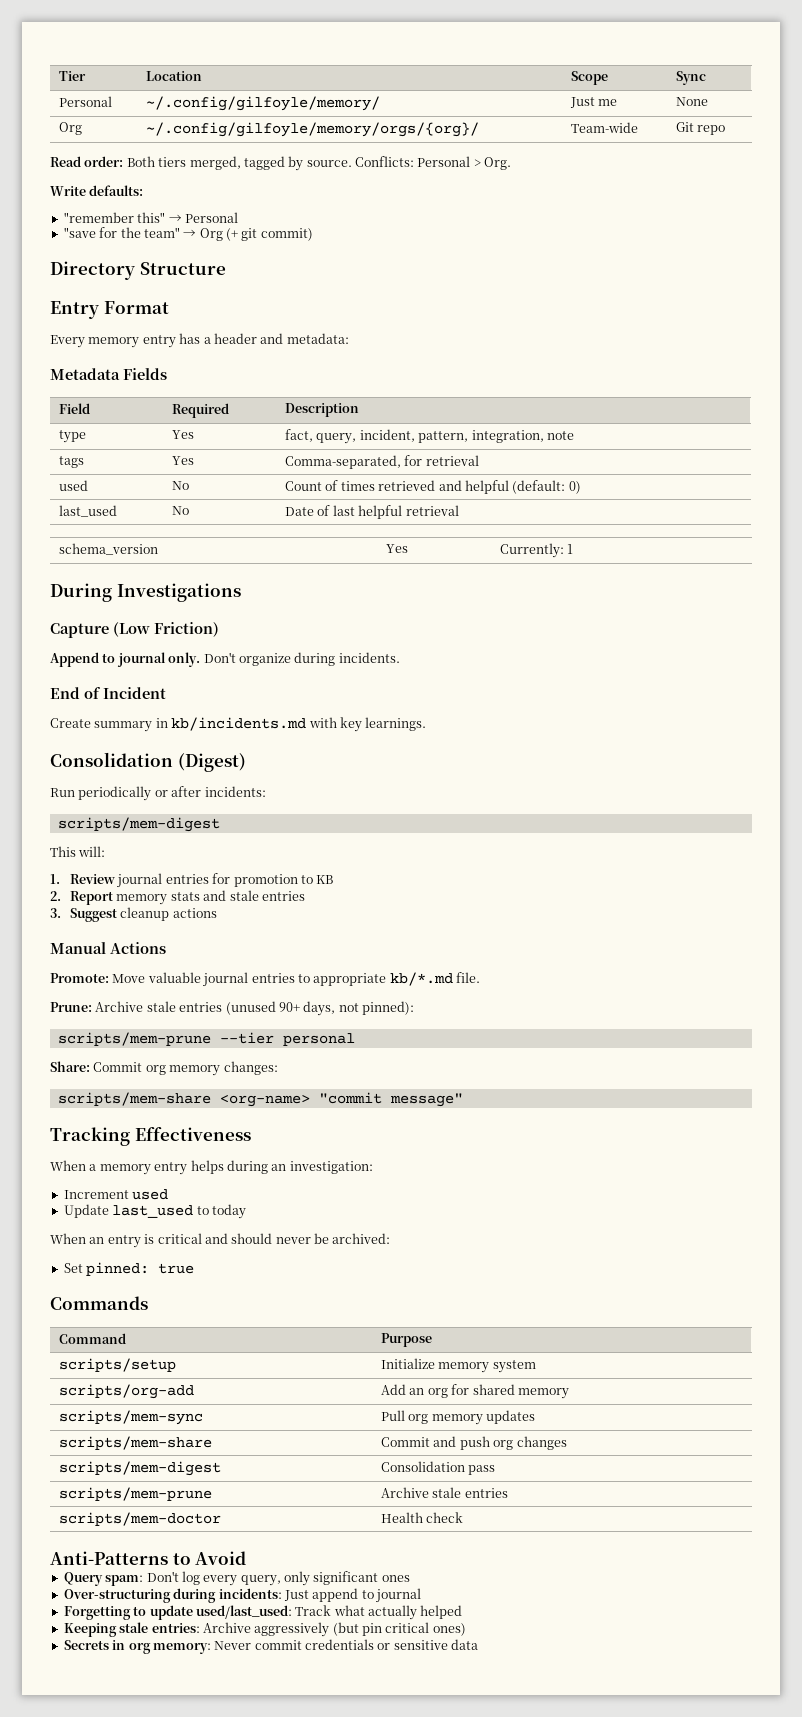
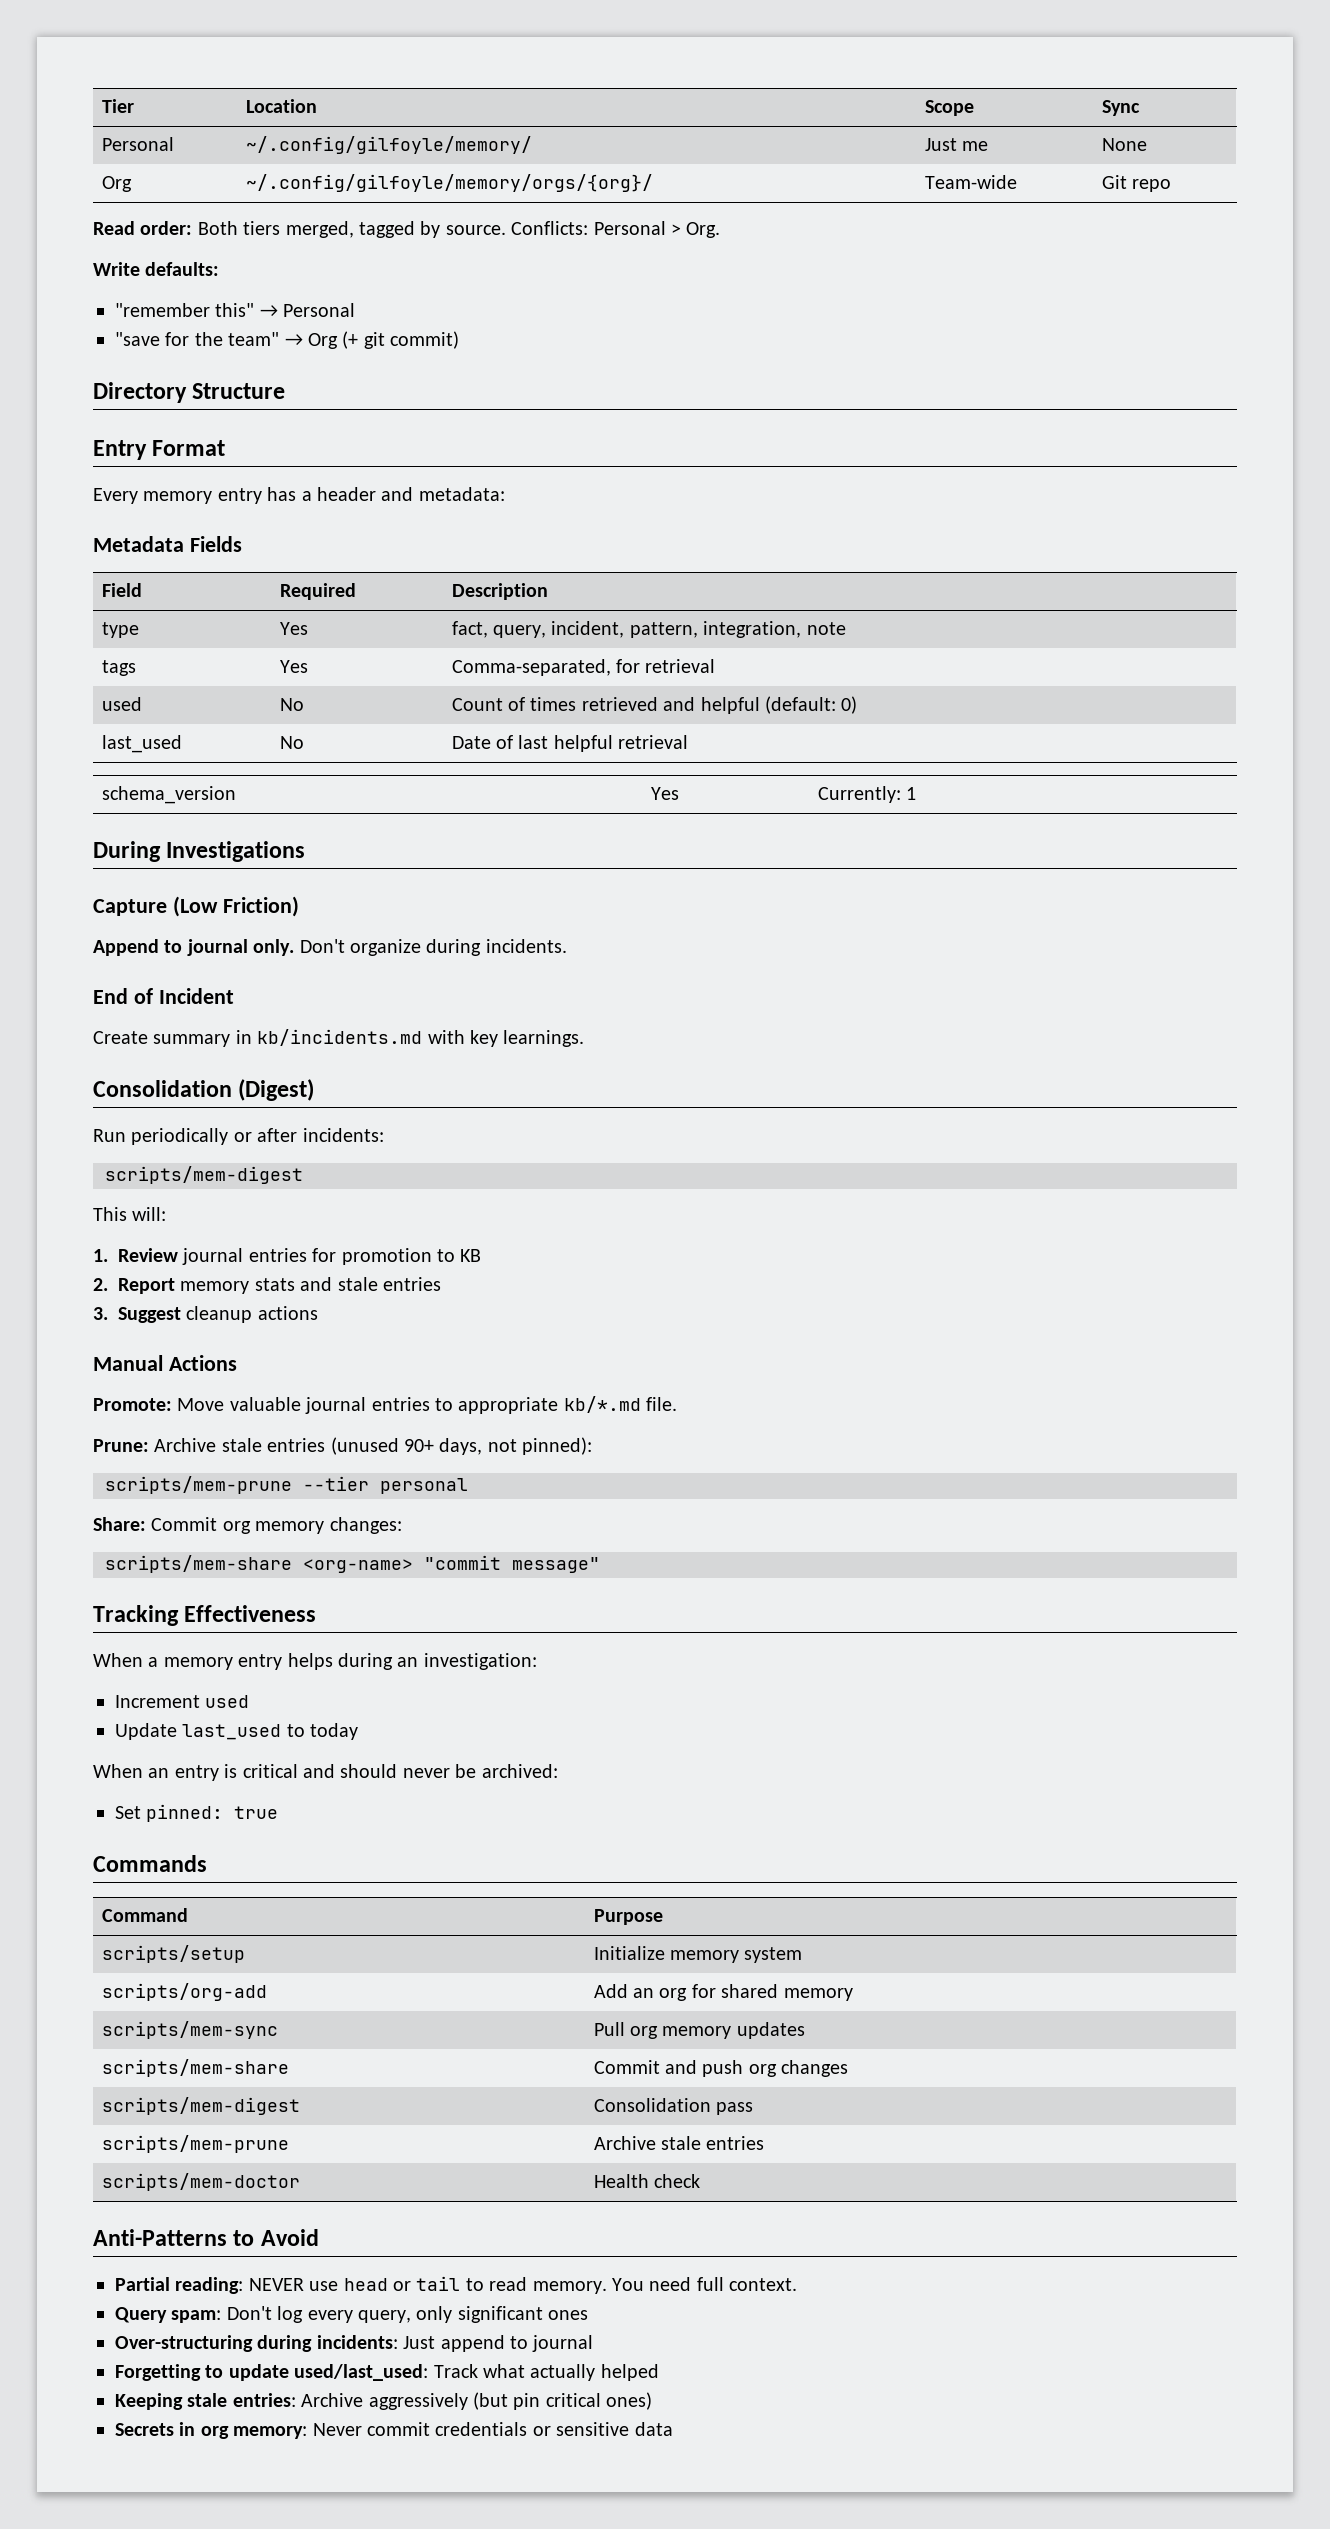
(247, 1558) none -> [115,2276,798,2294] // Partial reading: NEVER use head or tail to read memory. You need full context.

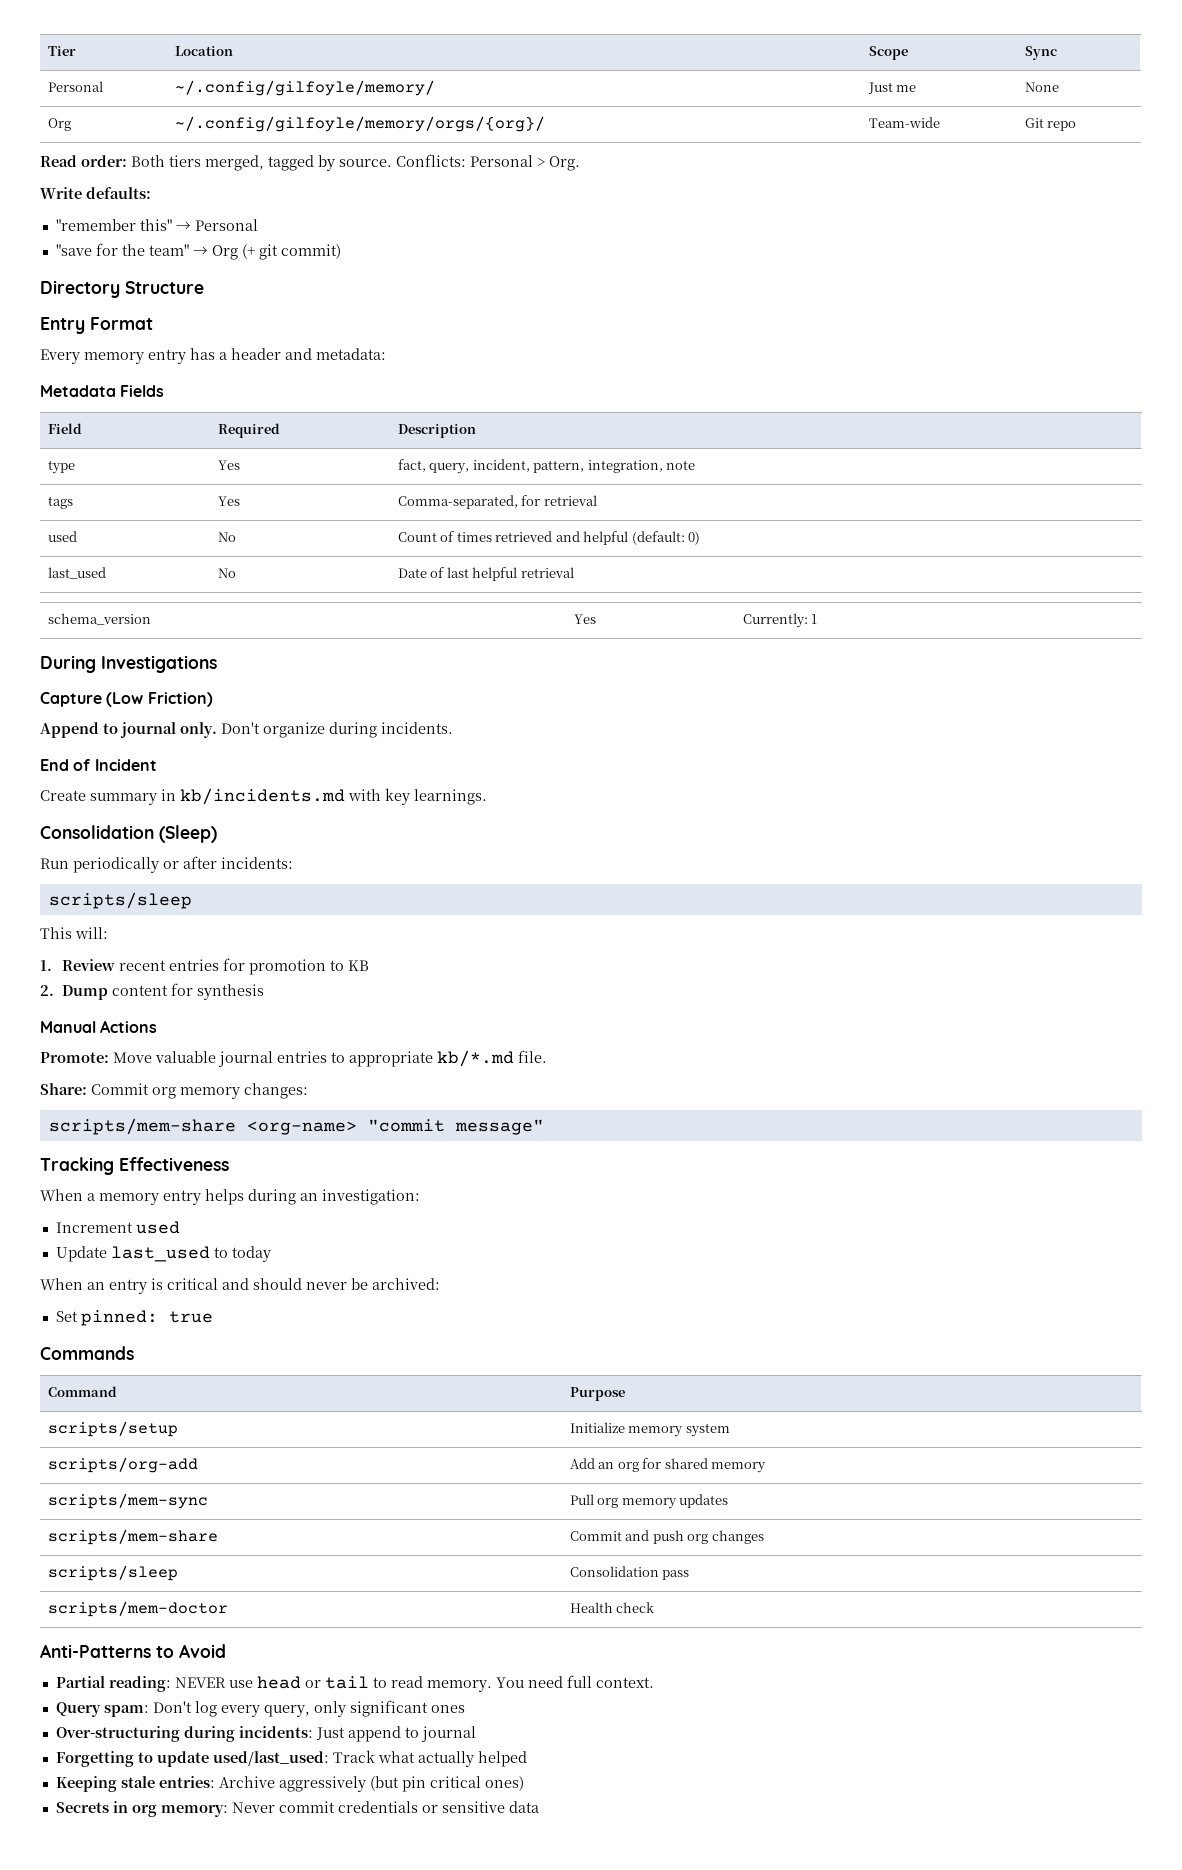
[238,1079,315,1101] (Digest) -> [159,825,217,843] (Sleep)
[105,1166,303,1184] scripts/mem-digest -> [48,892,192,909] scripts/sleep
[182,1248,244,1265] journal -> [119,960,167,971] recent
[118,1277,441,1294] [93,1306,318,1323] Report memory stats and stale entries // 3. Suggest cleanup actions -> [62,983,265,1000] Dump content for synthesis
[93,1437,593,1455] [105,1476,468,1494] // Prune: Archive stale entries (unused 90+ days, not pinned): // scripts/mem-prune --tier personal -> (547, 1056) none
[101,2097,300,2115] scripts/mem-digest -> [47,1565,178,1581] scripts/sleep
[101,2135,289,2153] [593,2136,765,2150] // scripts/mem-prune | Archive stale entries -> (690, 1575) none

